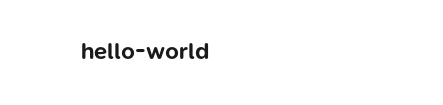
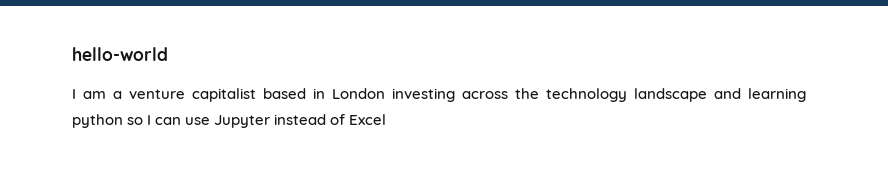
(210, 51) none -> [72,88,806,102] [72,114,387,128] // I am a venture capitalist based in London investing across the technology landscape and learning python so I can use Jupyter instead of Excel

